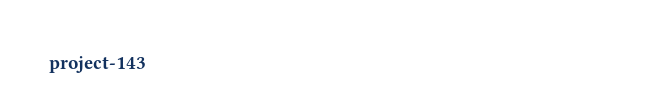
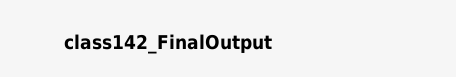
[49,56,146,73] project-143 -> [64,34,272,54] class142_FinalOutput

